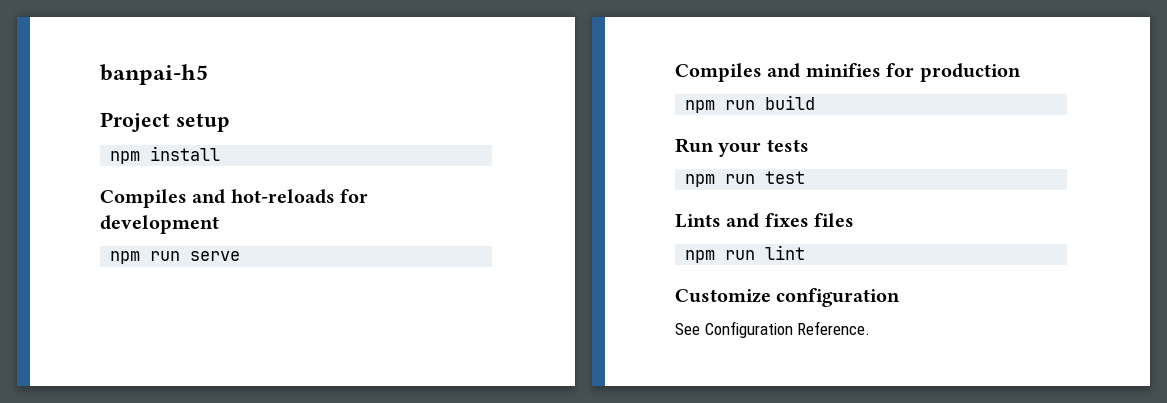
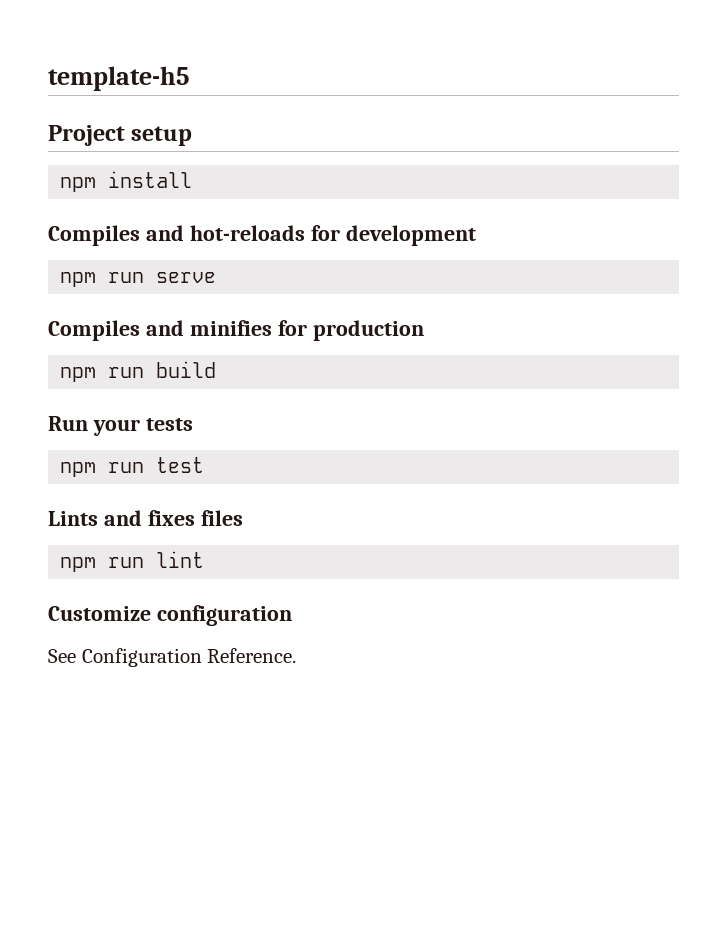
[100,64,208,85] banpai-h5 -> [48,66,190,91] template-h5

